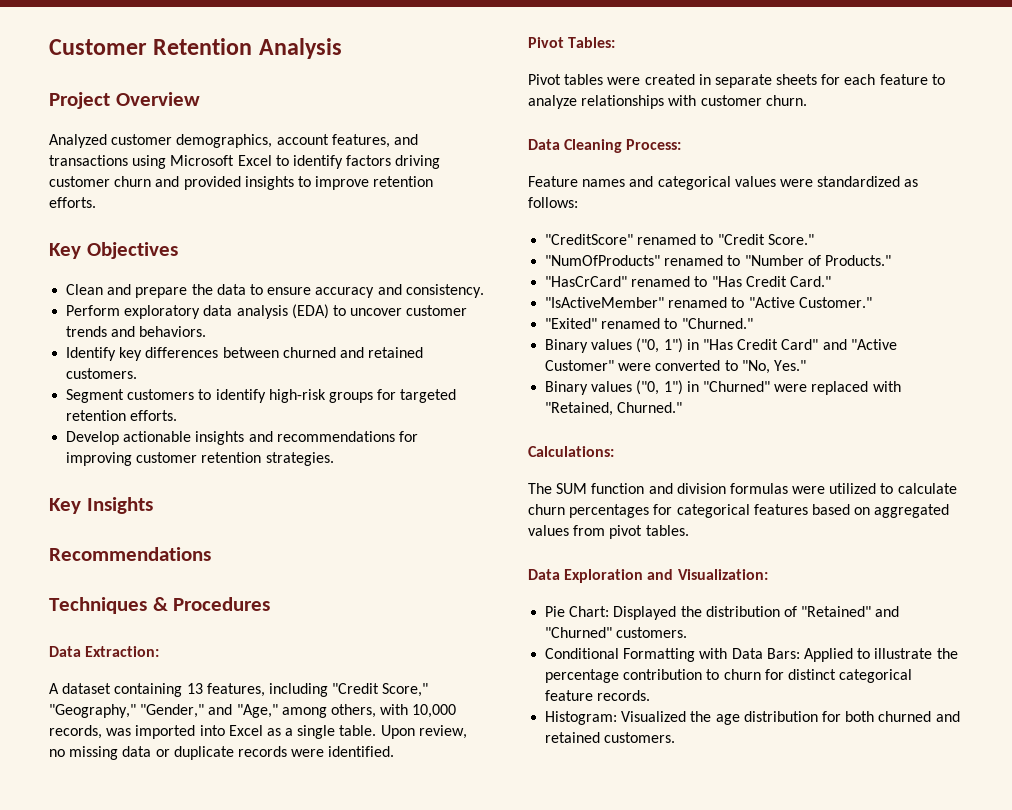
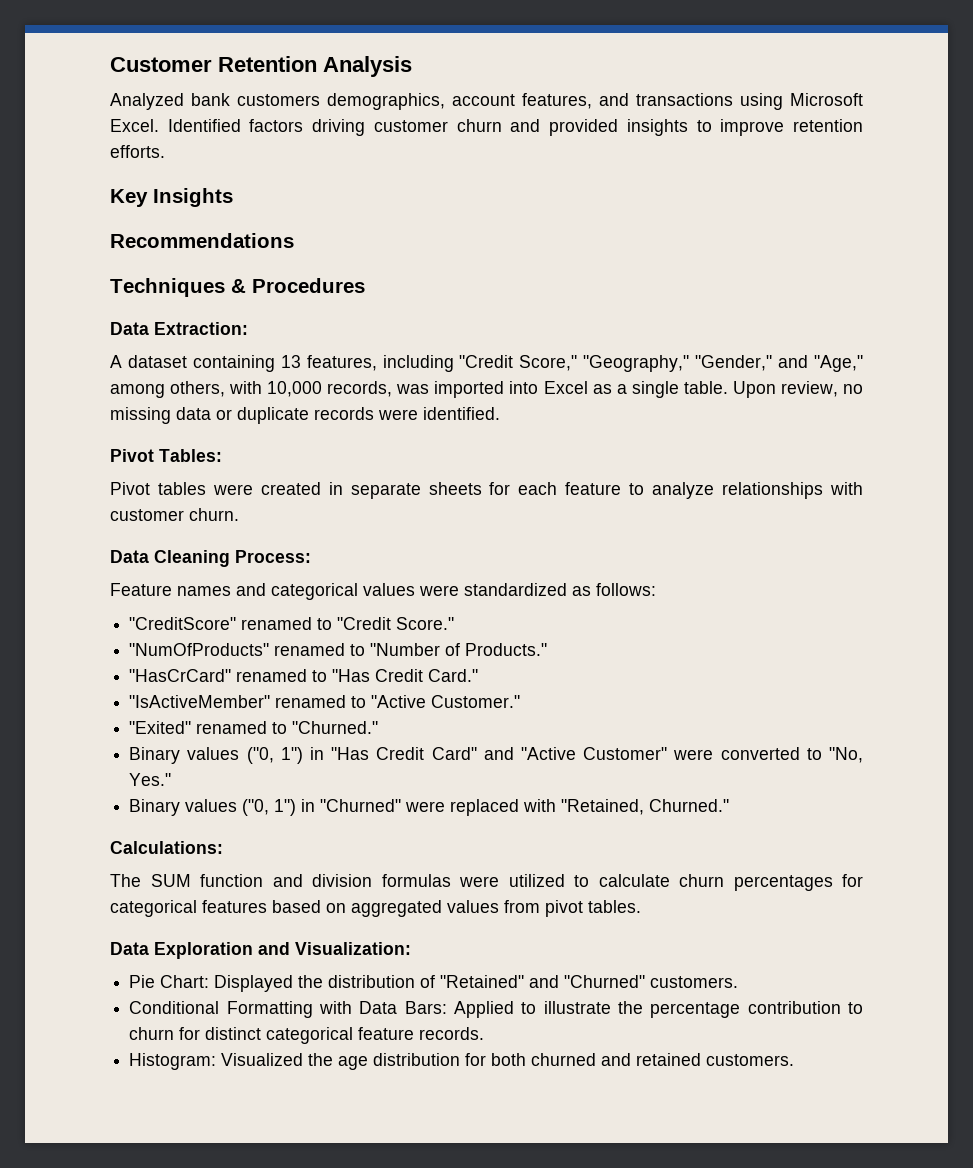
[49,92,200,109] // Project Overview -> (412, 66) none
[111,134,173,145] customer -> [191,93,320,106] bank customers
[237,155,343,169] Excel to identify -> [110,119,241,132] Excel. Identified
[49,242,178,259] [66,284,484,298] [66,304,468,319] [66,326,207,337] [66,347,424,361] [66,368,138,379] [66,389,457,403] [66,410,178,421] [66,431,418,445] [66,452,334,466] // Key Objectives // Clean and prepare the data to ensure accuracy and consistency. // Perform exploratory data analysis (EDA) to uncover customer trends and behaviors. // Identify key differences between churned and retained customers. // Segment customers to identify high-risk groups for targeted retention efforts. // Develop actionable insights and recommendations for improving customer retention strategies. -> (165, 151) none

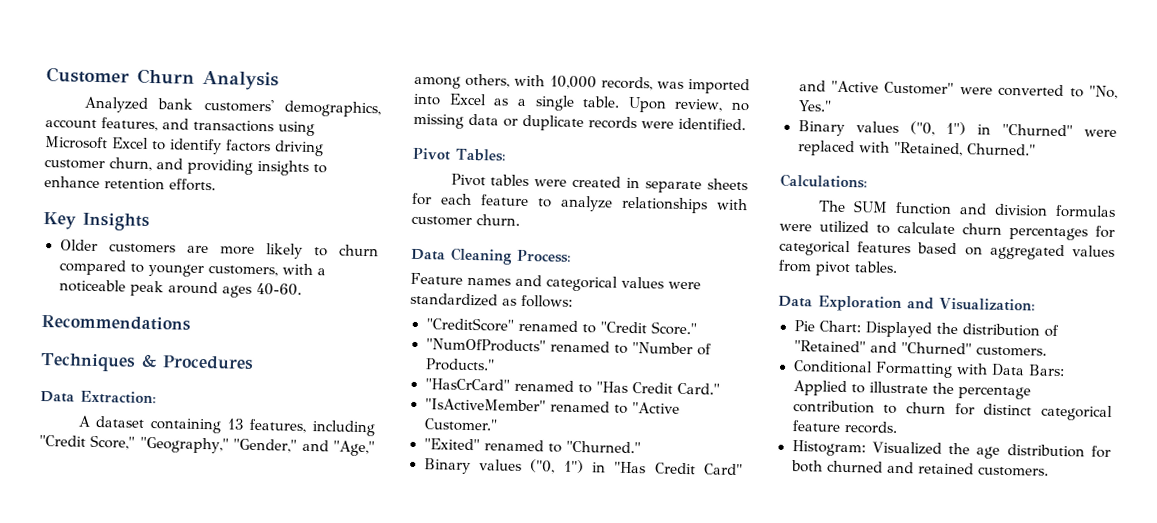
[218,56,317,72] Retention -> [137,68,195,85] Churn
[237,94,320,106] customers -> [203,98,274,113] customers'
[110,119,619,136] Excel. Identified factors driving customer churn and provided -> [112,137,324,157] [44,157,253,175] Excel to identify factors driving customer churn, and providing
[720,119,785,136] improve -> [44,176,100,189] enhance
(233, 197) none -> [59,239,379,259] [58,259,326,278] [58,279,302,298] // Older customers are more likely to churn compared to younger customers, with a noticeable peak around ages 40-60.

